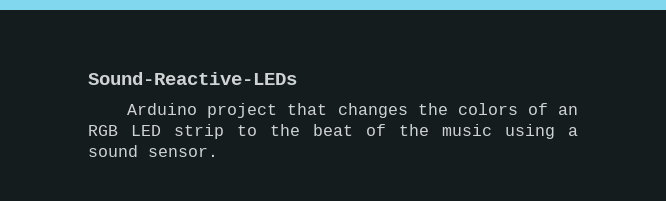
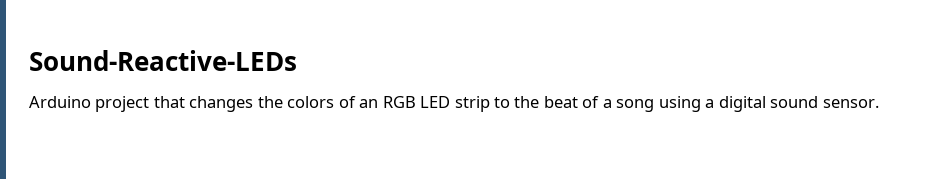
[399,124,492,136] the music -> [602,99,655,112] a song
(578, 131) none -> [718,96,766,112] digital

